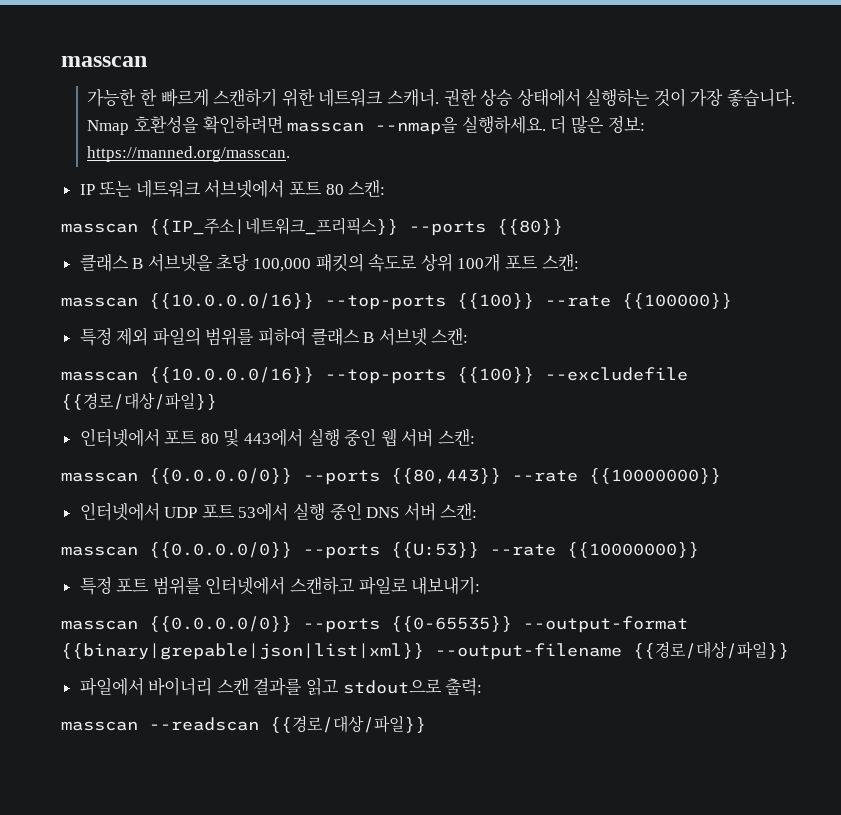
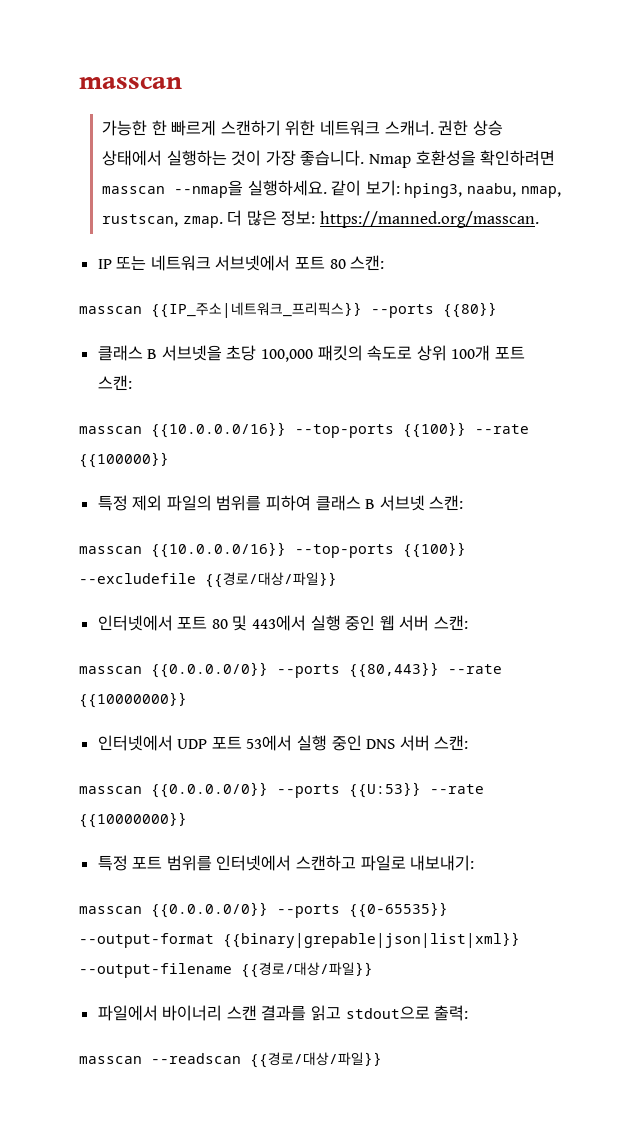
(546, 125) none -> [331,180,561,198] [102,214,223,228] 같이 보기: hping3, naabu, nmap, rustscan, zmap.

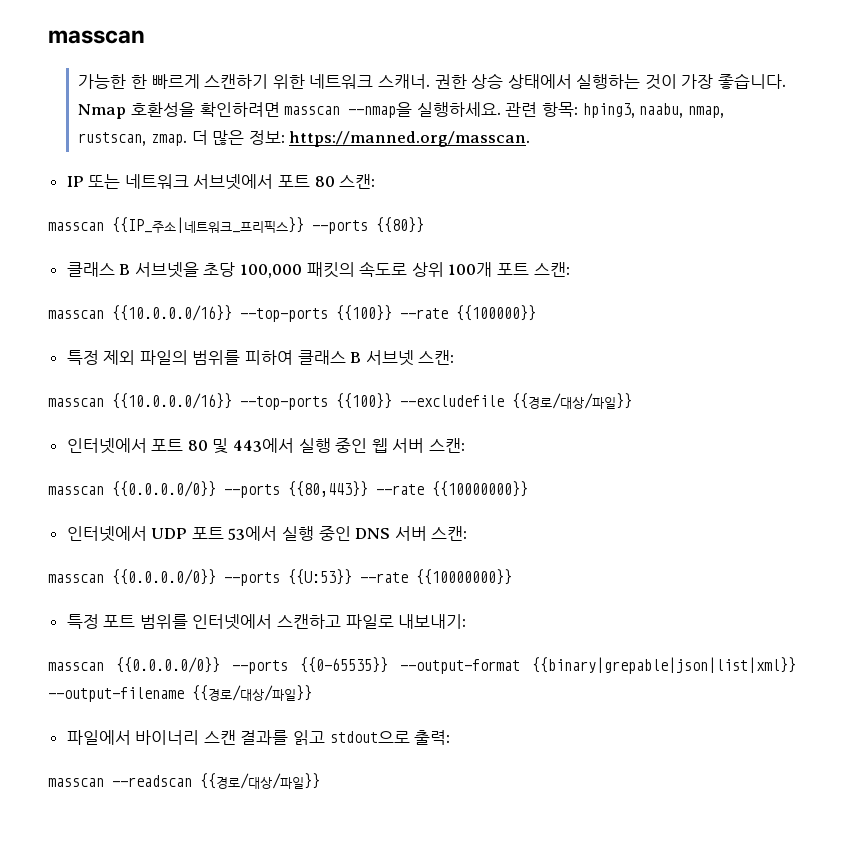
[331,180,400,196] 같이 보기: -> [505,102,578,117] 관련 항목:

